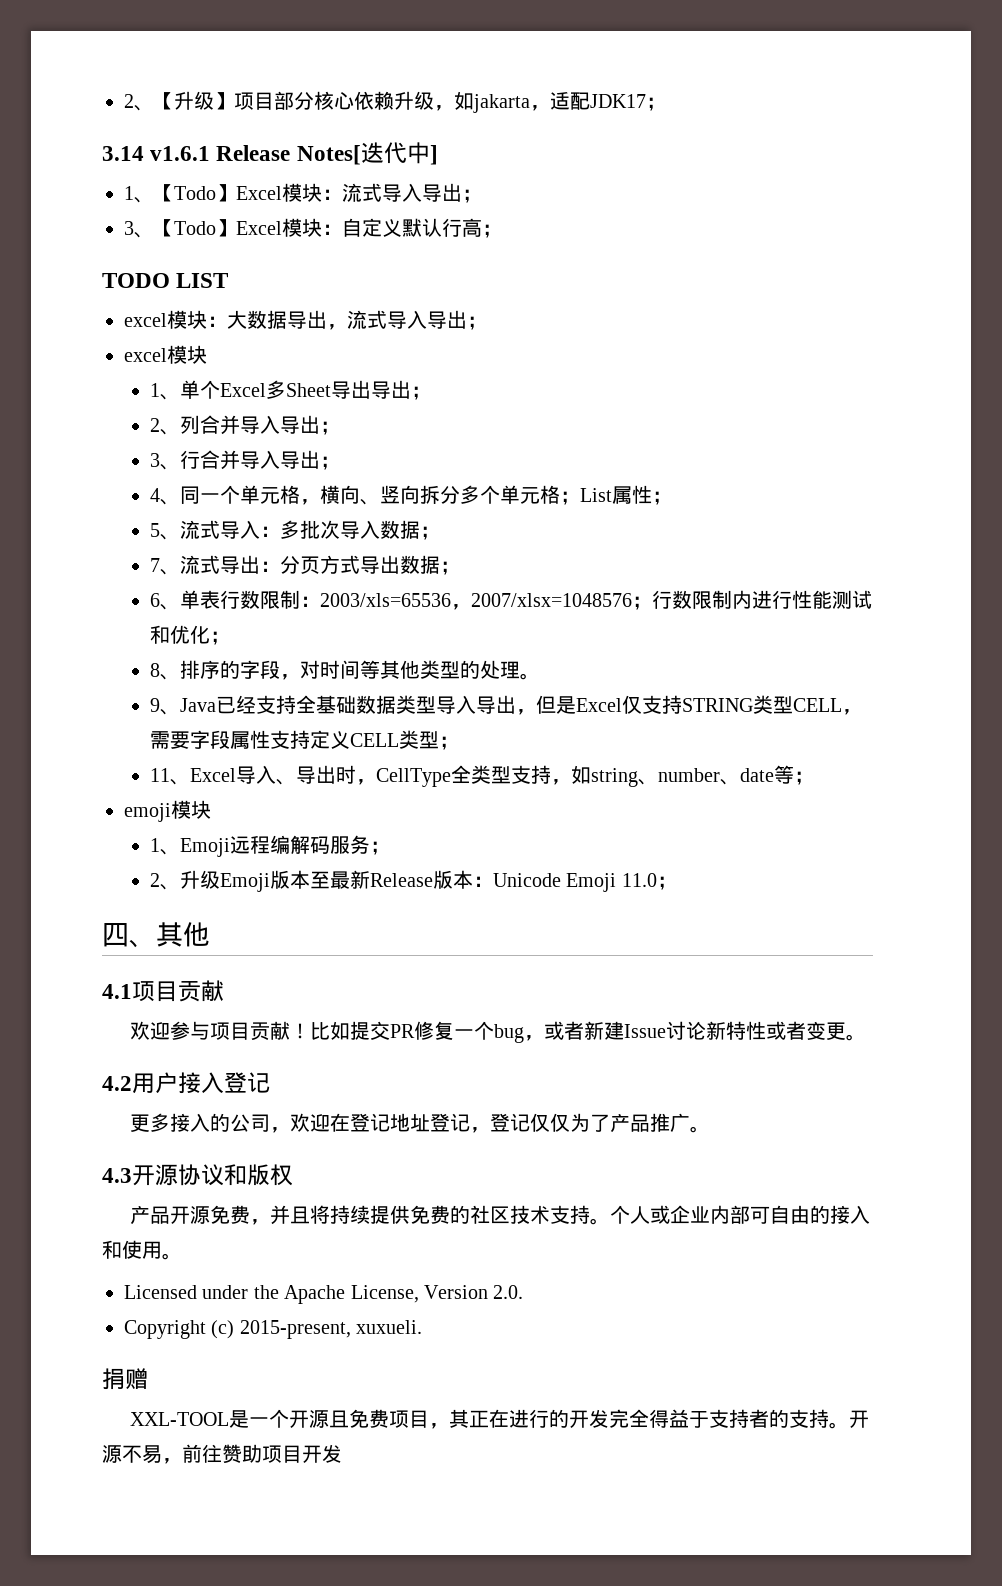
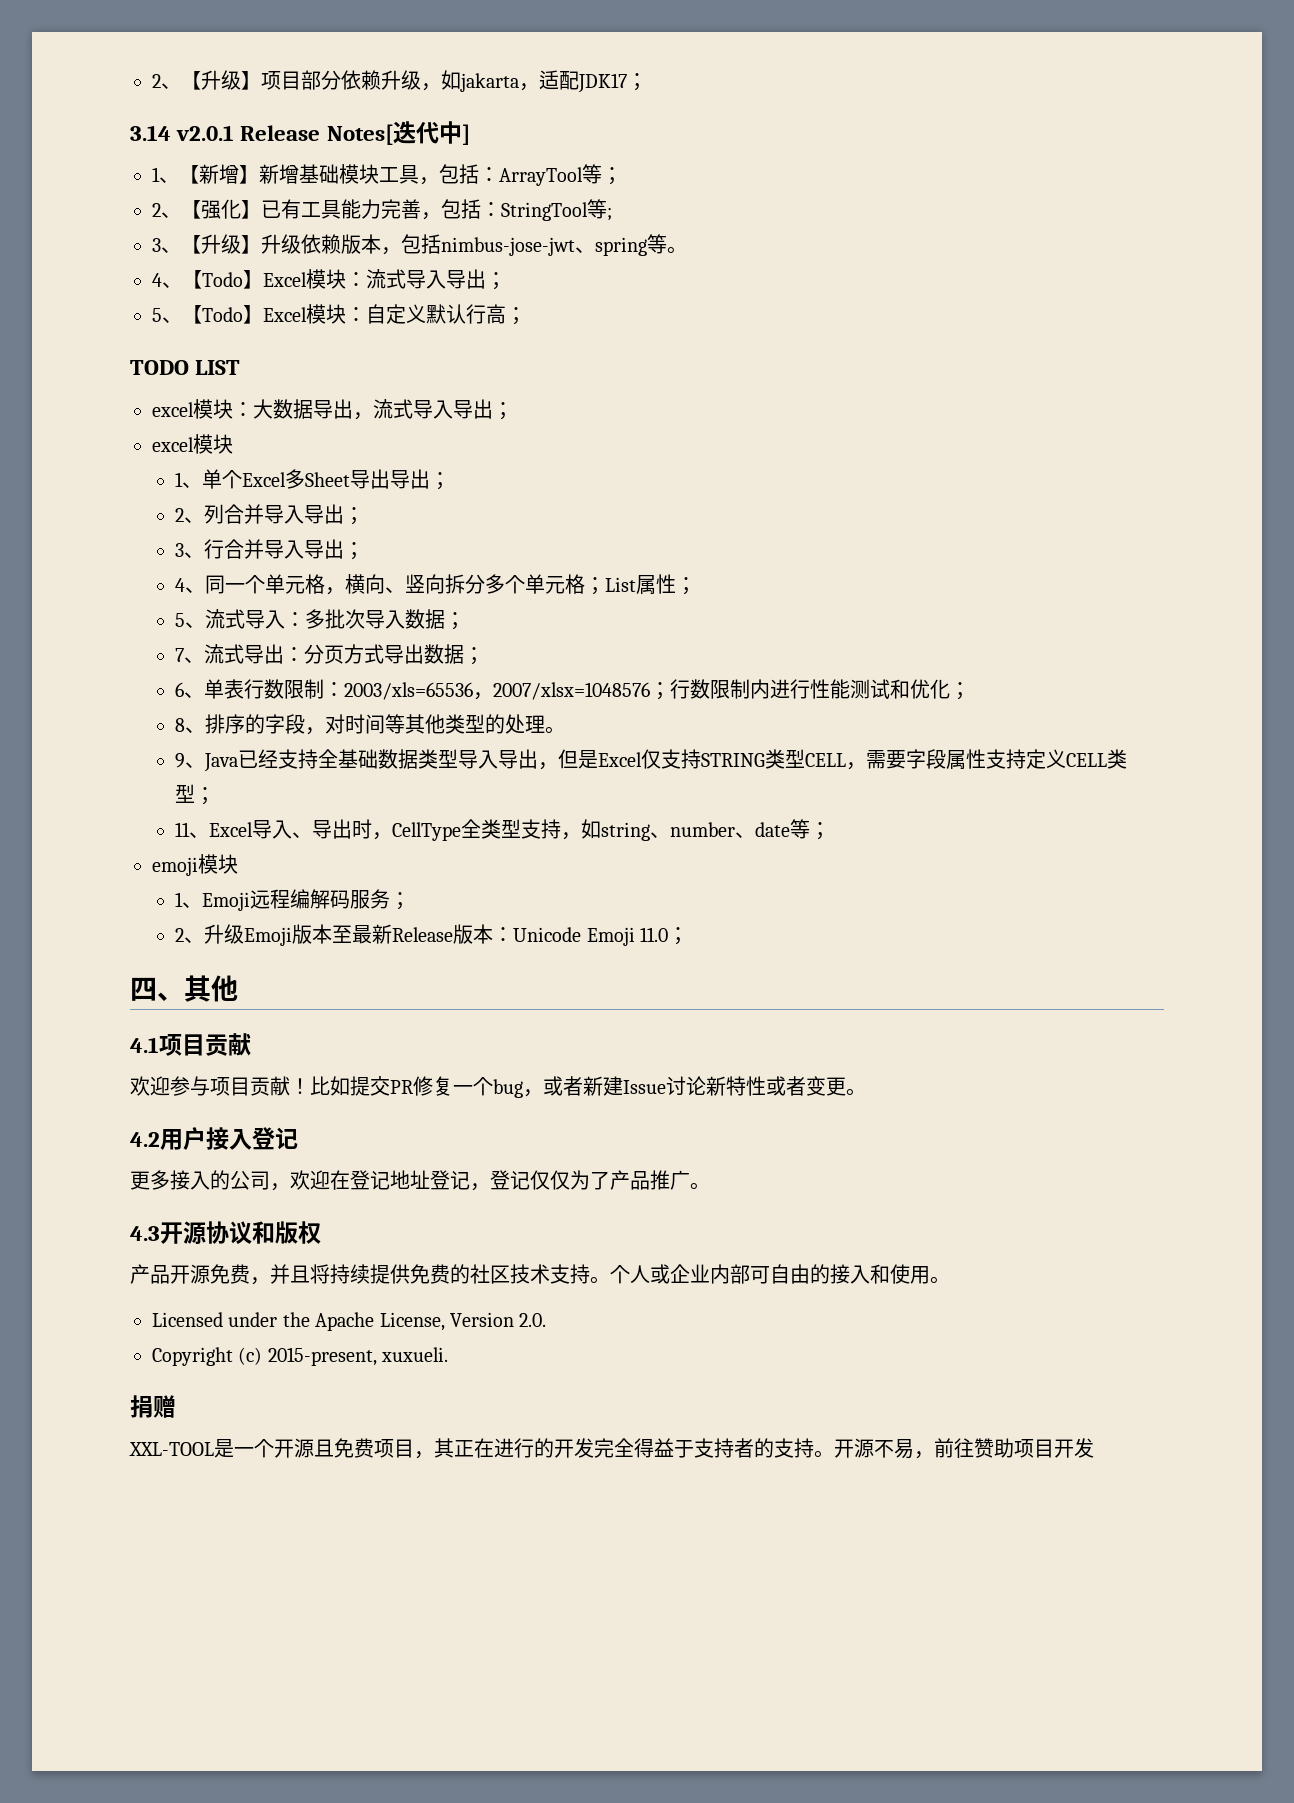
[314,91,354,110] 核心 -> (341, 80) none
[150,146,211,161] v1.6.1 -> [176,125,235,141] v2.0.1
(174, 193) none -> [199,164,622,186] [152,199,612,221] [152,234,687,256] [152,270,202,289] 新增】新增基础模块工具，包括：ArrayTool等； // 2、【强化】已有工具能力完善，包括：StringTool等; // 3、【升级】升级依赖版本，包括nimbus-jose-jwt、spring等。 // 4、【
[124,221,134,235] 3 -> [152,308,162,322] 5

